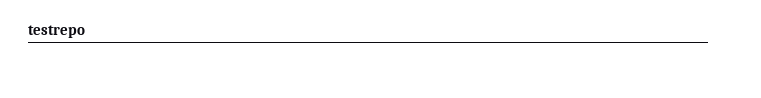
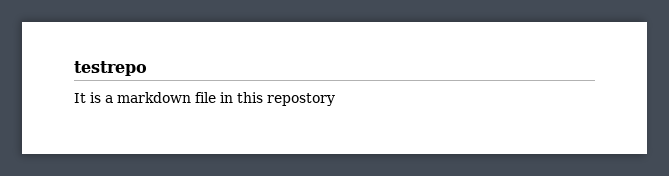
(85, 31) none -> [74,92,335,106] // It is a markdown file in this repostory

